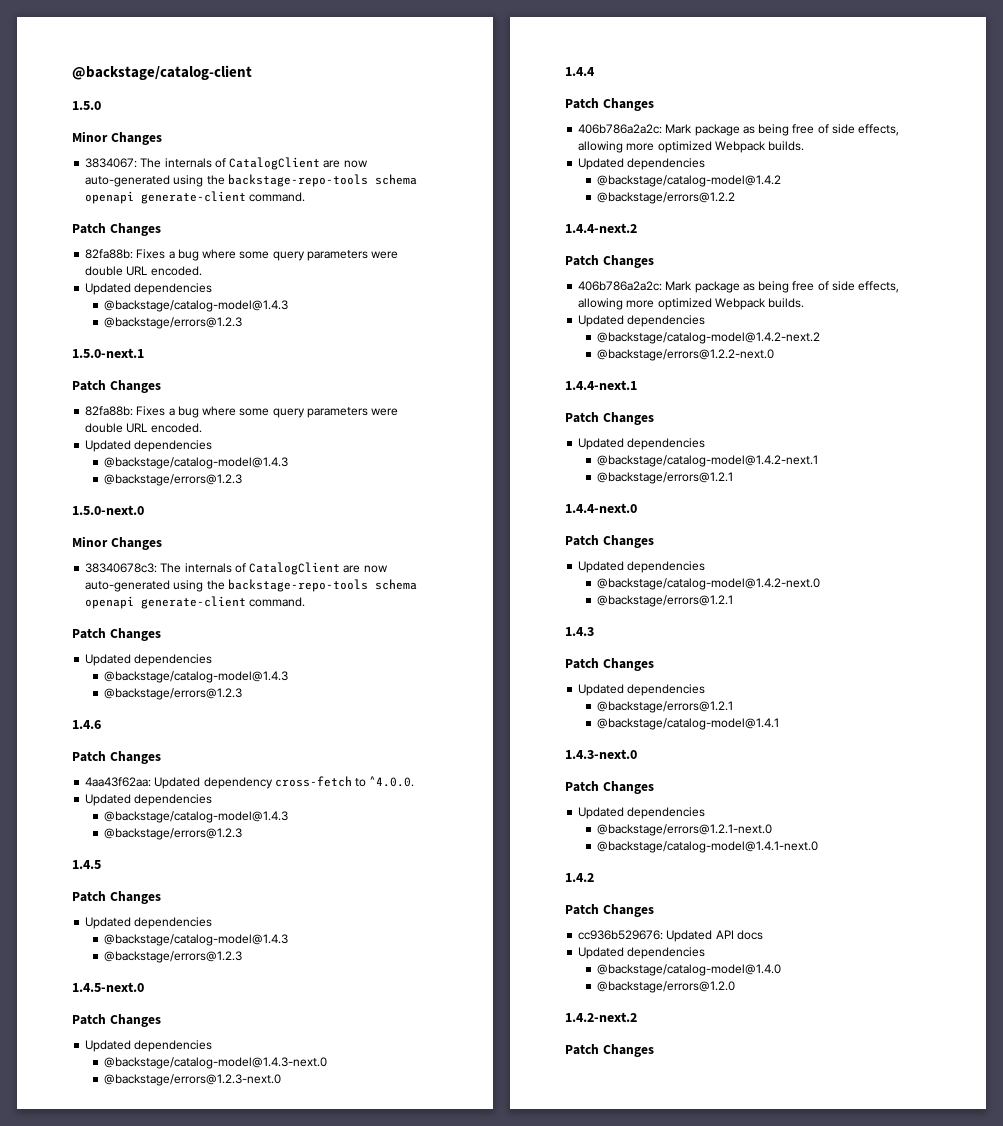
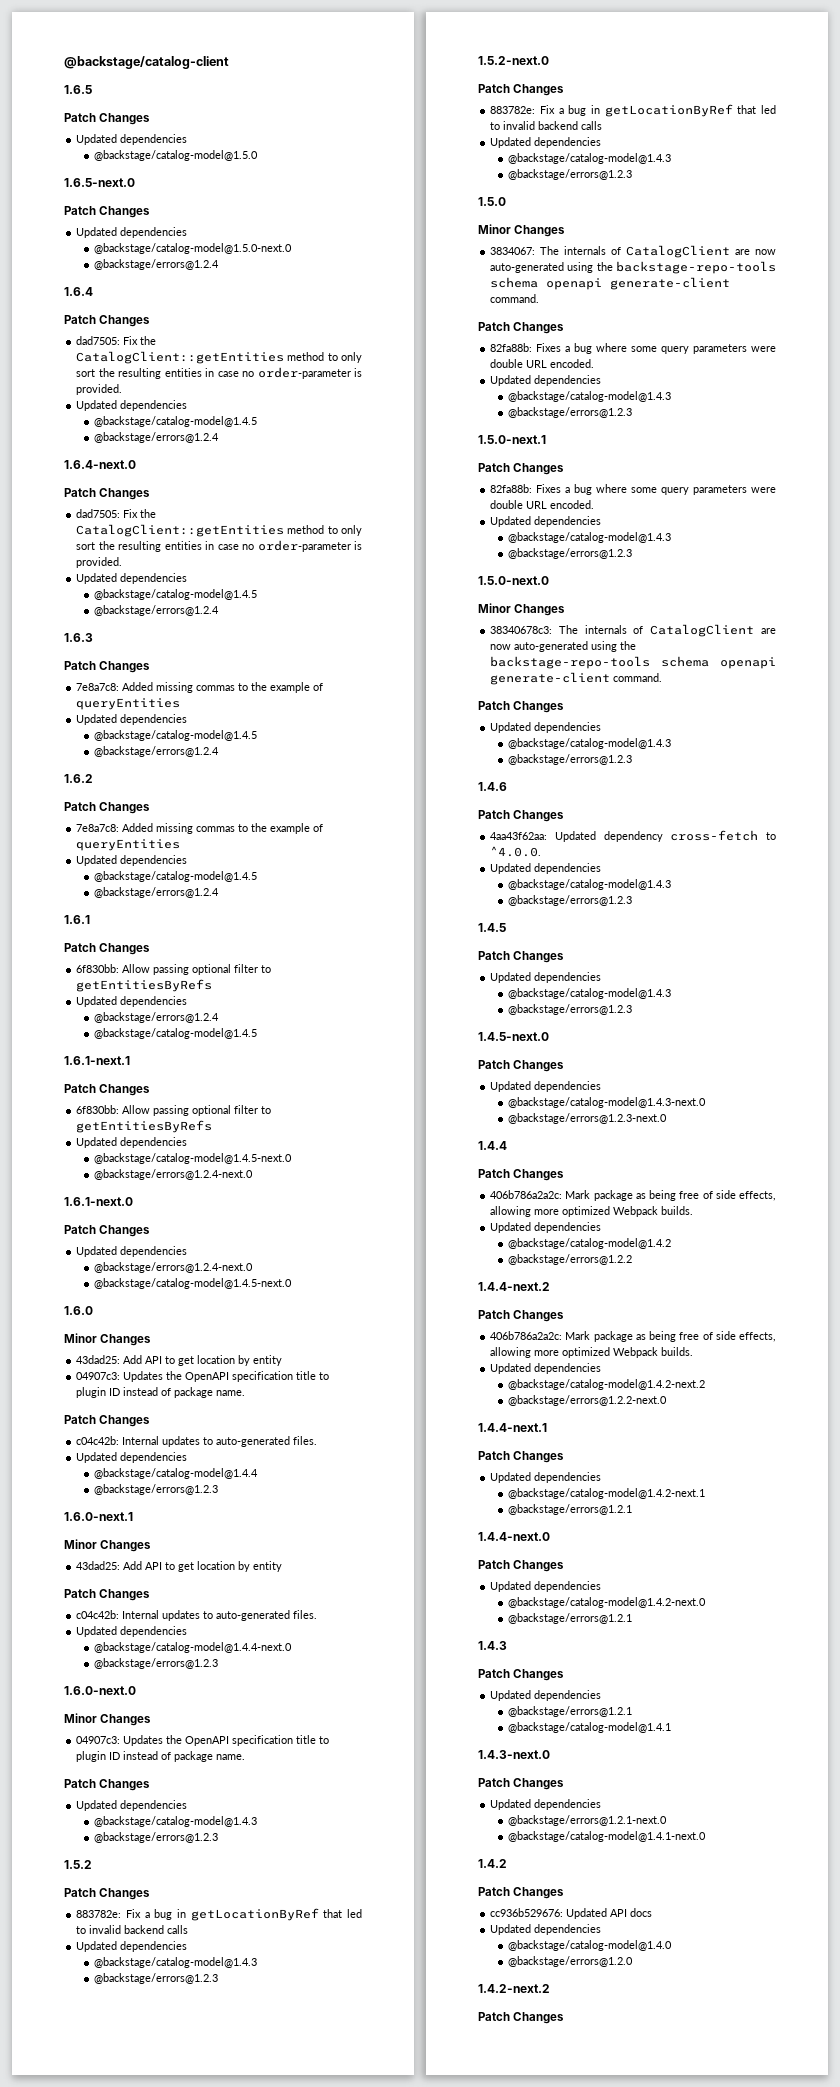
(252, 72) none -> [64,85,92,94] [64,113,151,125] [76,134,188,145] [93,150,258,161] [64,178,135,187] [64,206,151,218] [76,227,188,238] [93,243,292,254] [93,259,219,270] [64,287,93,296] [64,315,151,327] [76,336,157,345] [76,351,362,364] [76,367,363,379] [76,384,123,395] [76,400,188,411] [93,416,257,427] [93,432,219,443] [64,460,136,469] [64,488,151,500] [76,509,157,518] [76,524,362,537] [76,540,363,552] [76,557,123,568] [76,573,188,584] [93,589,257,600] [93,605,219,616] [64,633,93,642] [64,661,151,673] [76,682,324,693] [76,698,181,710] [76,714,188,725] [93,730,257,741] [93,746,219,757] [64,774,93,783] [64,802,151,814] [76,823,324,834] [76,839,181,851] [76,855,188,866] [93,871,257,882] [93,887,219,898] [64,915,90,924] [64,943,151,955] [76,964,272,975] [76,979,213,992] [76,996,188,1007] [93,1012,219,1023] [93,1028,257,1039] [64,1056,130,1065] [64,1084,151,1096] [76,1105,272,1116] [76,1120,213,1133] [76,1137,188,1148] [93,1153,292,1164] [93,1169,253,1180] [64,1197,133,1206] [64,1225,151,1237] [76,1246,188,1257] [93,1262,253,1273] [93,1278,292,1289] [64,1306,93,1315] [64,1333,152,1346] [76,1355,283,1366] [76,1371,330,1382] [76,1387,246,1398] [64,1415,151,1427] [76,1436,318,1447] [76,1452,188,1463] [93,1468,258,1479] [93,1484,218,1495] [64,1512,133,1521] [64,1539,152,1552] [76,1561,283,1572] [64,1589,151,1601] [76,1610,318,1621] [76,1626,188,1637] [93,1642,292,1653] [93,1658,218,1669] [64,1686,136,1695] [64,1713,152,1726] [76,1735,330,1746] [76,1751,246,1762] [64,1779,151,1791] [76,1800,188,1811] [93,1816,257,1827] [93,1832,218,1843] [64,1860,92,1869] [64,1888,151,1900] [76,1908,362,1921] [76,1925,189,1934] [76,1941,188,1952] [93,1957,257,1968] [93,1973,218,1984] [478,56,549,65] [478,84,565,96] [490,104,776,117] [490,121,603,130] [490,137,602,148] [507,153,671,164] [507,169,632,180] // 1.6.5 // Patch Changes // Updated dependencies // @backstage/catalog-model@1.5.0 // 1.6.5-next.0 // Patch Changes // Updated dependencies // @backstage/catalog-model@1.5.0-next.0 // @backstage/errors@1.2.4 // 1.6.4 // Patch Changes // dad7505: Fix the CatalogClient::getEntities method to only sort the resulting entities in case no order-parameter is provided. // Updated dependencies // @backstage/catalog-model@1.4.5 // @backstage/errors@1.2.4 // 1.6.4-next.0 // Patch Changes // dad7505: Fix the CatalogClient::getEntities method to only sort the resulting entities in case no order-parameter is provided. // Updated dependencies // @backstage/catalog-model@1.4.5 // @backstage/errors@1.2.4 // 1.6.3 // Patch Changes // 7e8a7c8: Added missing commas to the example of queryEntities // Updated dependencies // @backstage/catalog-model@1.4.5 // @backstage/errors@1.2.4 // 1.6.2 // Patch Changes // 7e8a7c8: Added missing commas to the example of queryEntities // Updated dependencies // @backstage/catalog-model@1.4.5 // @backstage/errors@1.2.4 // 1.6.1 // Patch Changes // 6f830bb: Allow passing optional filter to getEntitiesByRefs // Updated dependencies // @backstage/errors@1.2.4 // @backstage/catalog-model@1.4.5 // 1.6.1-next.1 // Patch Changes // 6f830bb: Allow passing optional filter to getEntitiesByRefs // Updated dependencies // @backstage/catalog-model@1.4.5-next.0 // @backstage/errors@1.2.4-next.0 // 1.6.1-next.0 // Patch Changes // Updated dependencies // @backstage/errors@1.2.4-next.0 // @backstage/catalog-model@1.4.5-next.0 // 1.6.0 // Minor Changes // 43dad25: Add API to get location by entity // 04907c3: Updates the OpenAPI specification title to plugin ID instead of package name. // Patch Changes // c04c42b: Internal updates to auto-generated files. // Updated dependencies // @backstage/catalog-model@1.4.4 // @backstage/errors@1.2.3 // 1.6.0-next.1 // Minor Changes // 43dad25: Add API to get location by entity // Patch Changes // c04c42b: Internal updates to auto-generated files. // Updated dependencies // @backstage/catalog-model@1.4.4-next.0 // @backstage/errors@1.2.3 // 1.6.0-next.0 // Minor Changes // 04907c3: Updates the OpenAPI specification title to plugin ID instead of package name. // Patch Changes // Updated dependencies // @backstage/catalog-model@1.4.3 // @backstage/errors@1.2.3 // 1.5.2 // Patch Changes // 883782e: Fix a bug in getLocationByRef that led to invalid backend calls // Updated dependencies // @backstage/catalog-model@1.4.3 // @backstage/errors@1.2.3 // 1.5.2-next.0 // Patch Changes // 883782e: Fix a bug in getLocationByRef that led to invalid backend calls // Updated dependencies // @backstage/catalog-model@1.4.3 // @backstage/errors@1.2.3

